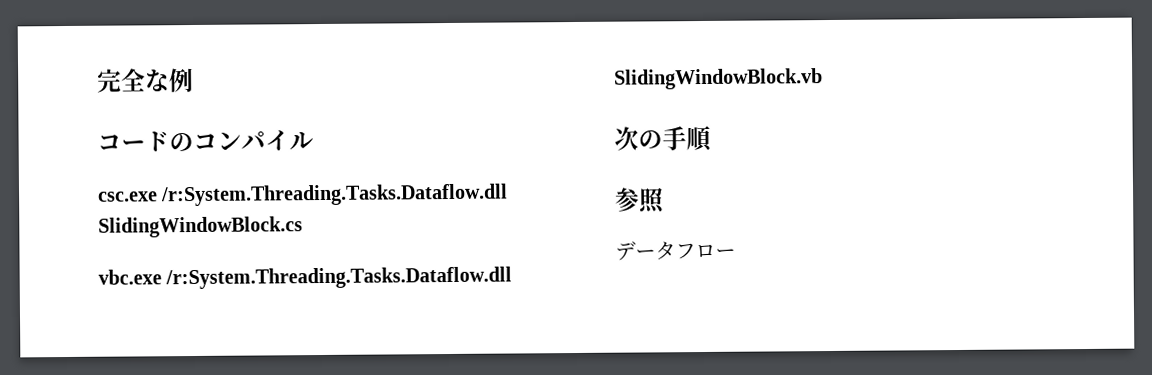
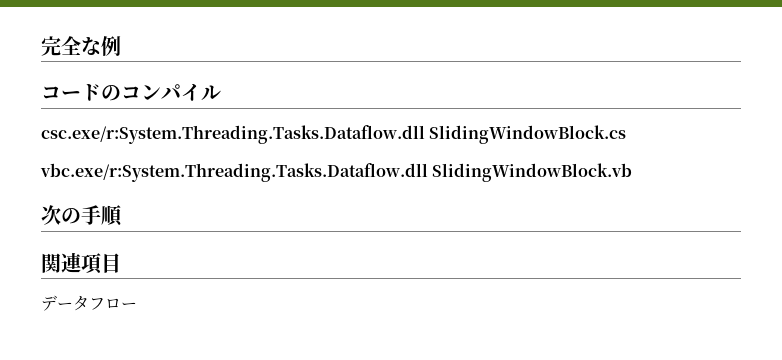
[98,183,509,207] csc.exe /r:System.Threading.Tasks.Dataflow.dll -> [41,125,425,144] csc.exe/r:System.Threading.Tasks.Dataflow.dll
[98,266,513,290] vbc.exe /r:System.Threading.Tasks.Dataflow.dll -> [40,163,428,182] vbc.exe/r:System.Threading.Tasks.Dataflow.dll
[615,187,665,214] 参照 -> [41,252,121,274] 関連項目

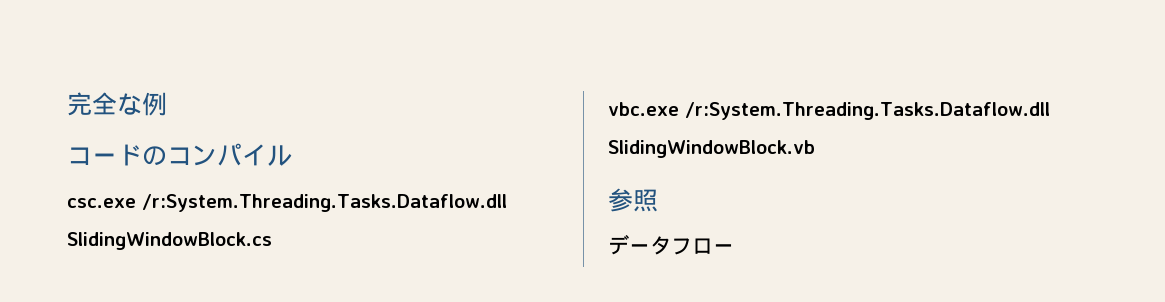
[41,125,425,144] csc.exe/r:System.Threading.Tasks.Dataflow.dll -> [67,194,507,212] csc.exe /r:System.Threading.Tasks.Dataflow.dll
[40,163,428,182] vbc.exe/r:System.Threading.Tasks.Dataflow.dll -> [608,102,1050,120] vbc.exe /r:System.Threading.Tasks.Dataflow.dll
[41,205,122,226] [41,252,121,274] 次の手順 // 関連項目 -> [608,188,658,212] 参照

